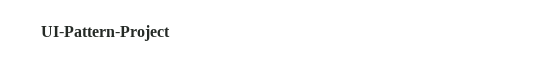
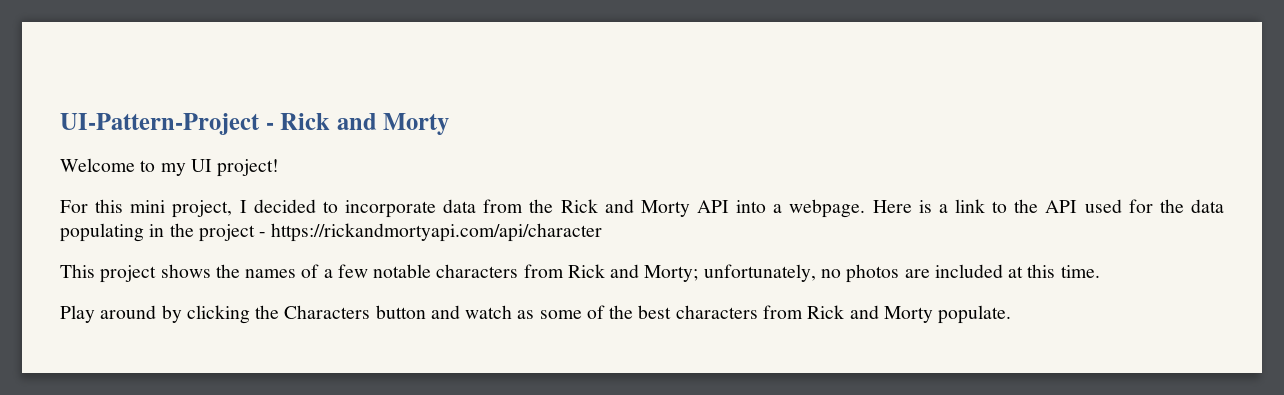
(170, 33) none -> [265,113,450,135] [60,158,280,177] [60,199,1224,218] [60,223,603,242] [60,264,1100,283] [60,305,1012,324] - Rick and Morty // Welcome to my UI project! // For this mini project, I decided to incorporate data from the Rick and Morty API into a webpage. Here is a link to the API used for the data populating in the project - https://rickandmortyapi.com/api/character // This project shows the names of a few notable characters from Rick and Morty; unfortunately, no photos are included at this time. // Play around by clicking the Characters button and watch as some of the best characters from Rick and Morty populate.

